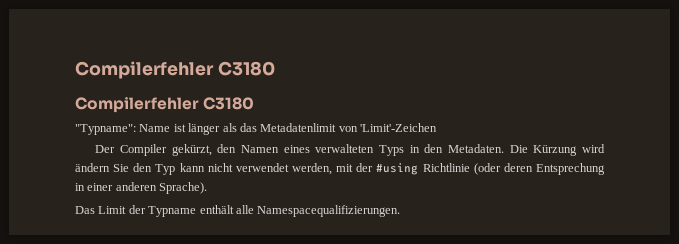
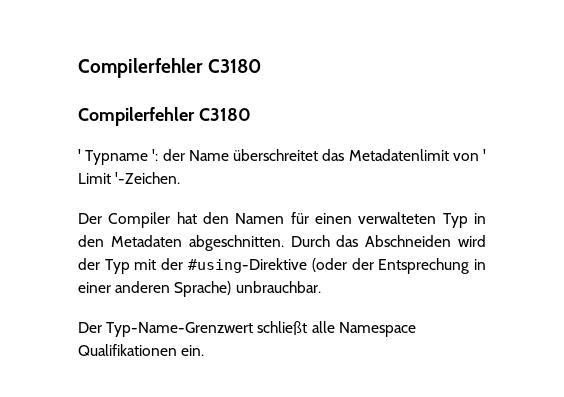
[75,123,437,135] "Typname": Name ist länger als das Metadatenlimit von 'Limit'-Zeichen -> [78,149,486,165] [78,172,181,184] ' Typname ': der Name überschreitet das Metadatenlimit von ' Limit '-Zeichen.
[171,144,212,156] gekürzt, -> [176,212,197,224] hat
[283,144,605,156] [75,163,606,175] [75,182,208,194] [75,205,401,217] eines verwalteten Typs in den Metadaten. Die Kürzung wird ändern Sie den Typ kann nicht verwendet werden, mit der #using Richtlinie (oder deren Entsprechung in einer anderen Sprache). // Das Limit der Typname enthält alle Namespacequalifizierungen. -> [290,212,487,228] [78,235,486,251] [78,258,486,274] [78,281,321,297] [78,321,416,337] [78,344,205,356] für einen verwalteten Typ in den Metadaten abgeschnitten. Durch das Abschneiden wird der Typ mit der #using-Direktive (oder der Entsprechung in einer anderen Sprache) unbrauchbar. // Der Typ-Name-Grenzwert schließt alle Namespace Qualifikationen ein.

